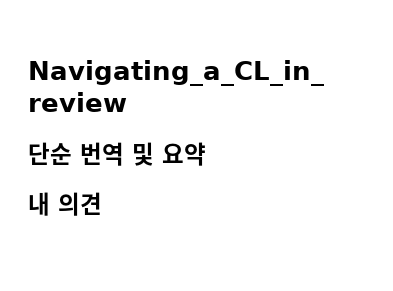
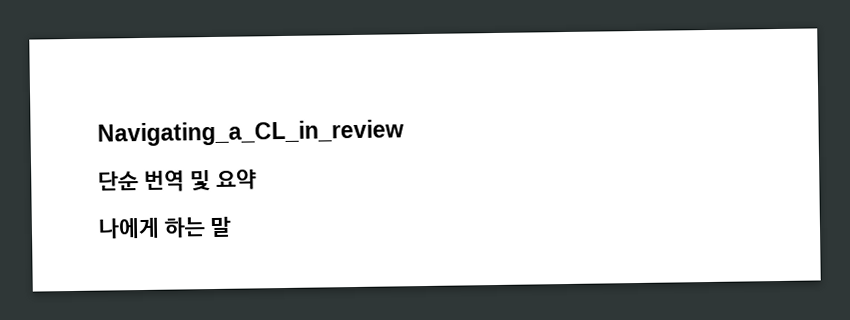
[28,192,102,216] 내 의견 -> [98,216,232,239] 나에게 하는 말

